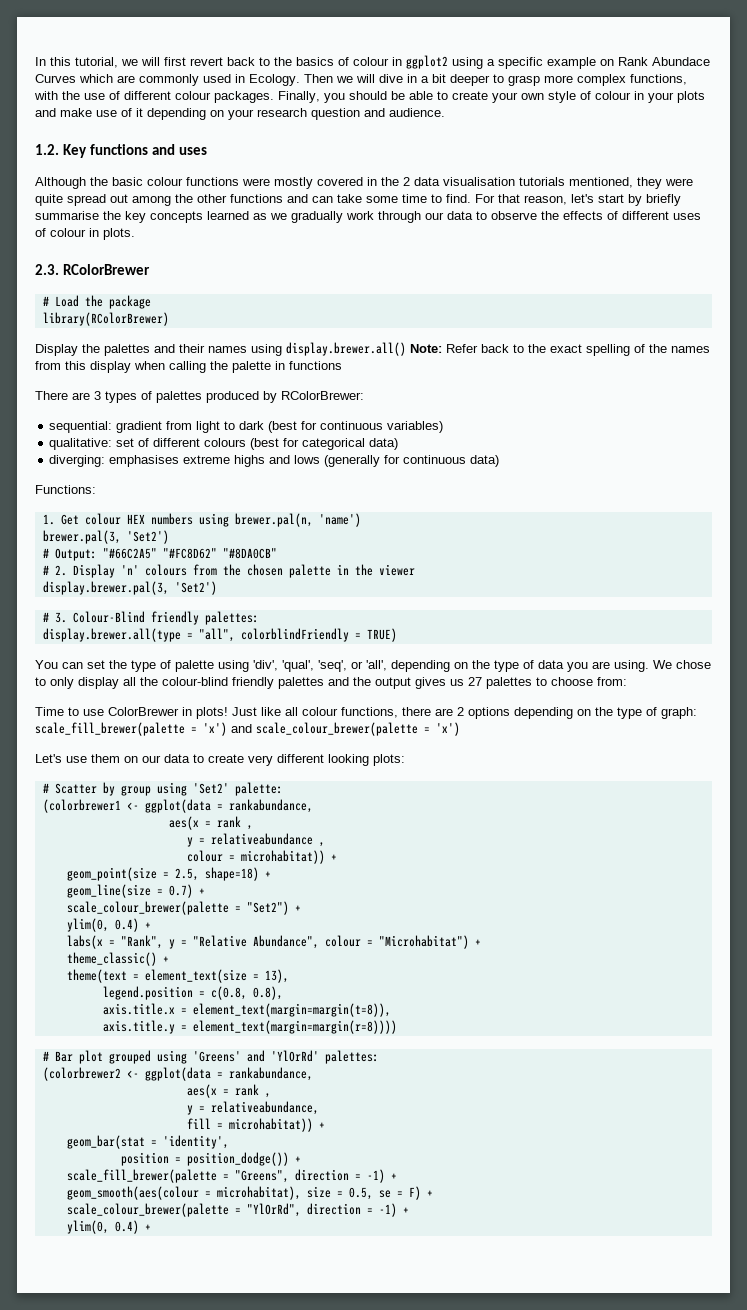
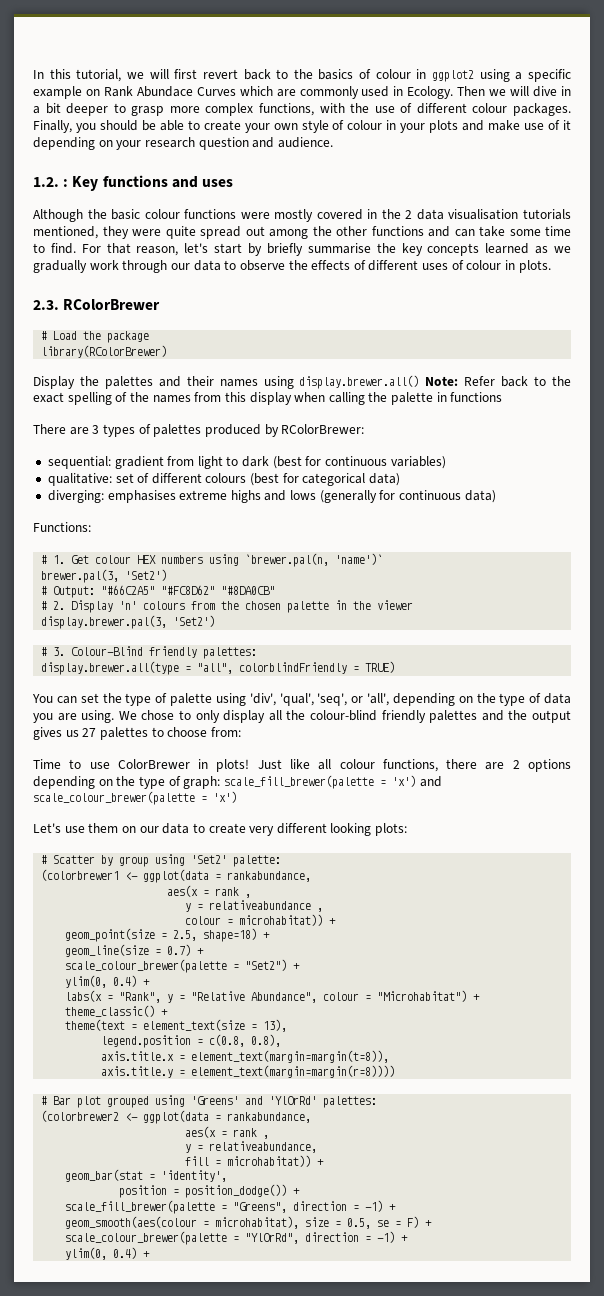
(59, 149) none -> [63,179,69,187] :
(96, 489) none -> [41,555,48,564] #
[234,513,361,527] brewer.pal(n, 'name') -> [245,553,384,567] `brewer.pal(n, 'name')`

